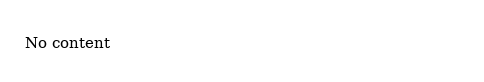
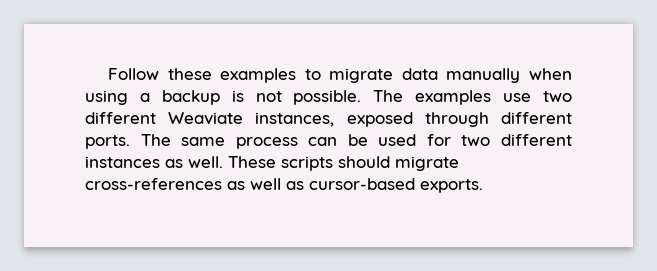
[25,37,110,48] No content -> [108,68,572,83] [85,90,573,105] [85,112,572,127] [85,134,572,149] [85,156,459,171] [85,178,483,193] Follow these examples to migrate data manually when using a backup is not possible. The examples use two different Weaviate instances, exposed through different ports. The same process can be used for two different instances as well. These scripts should migrate cross-references as well as cursor-based exports.

